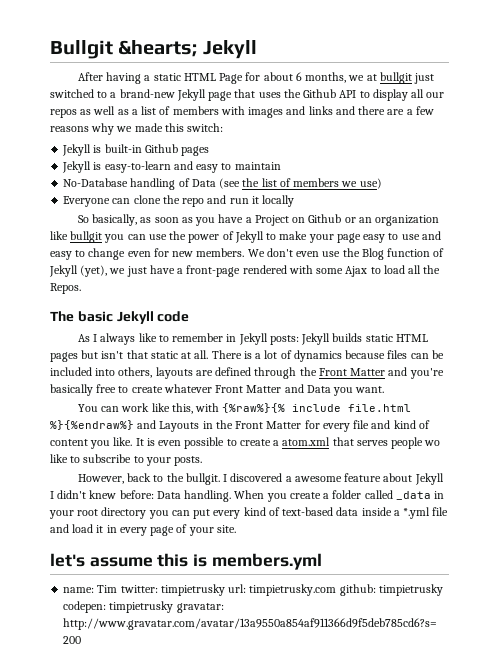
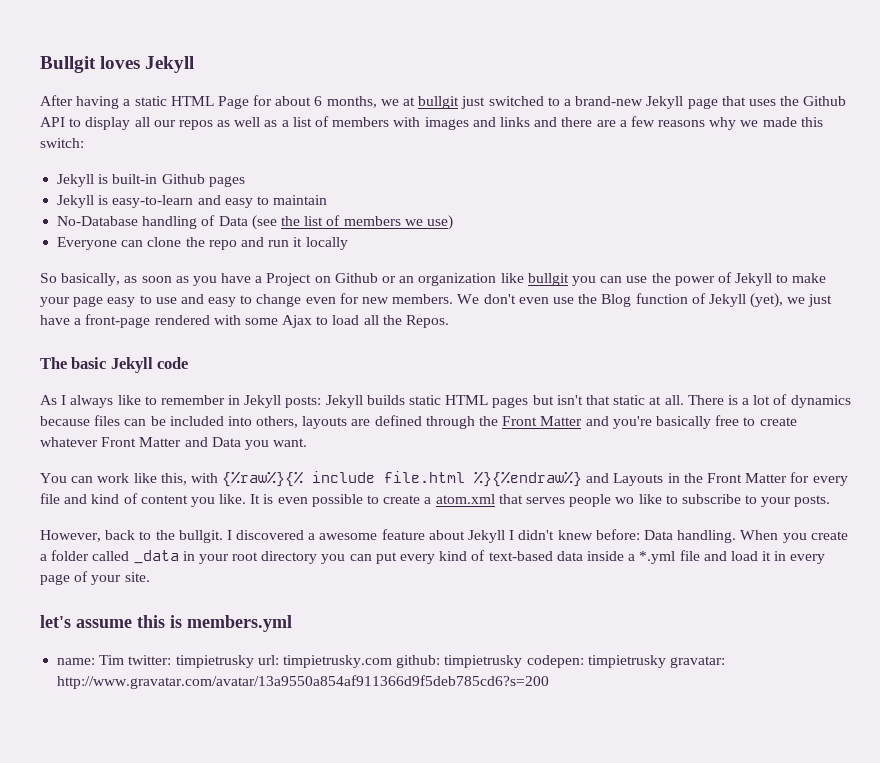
[118,40,198,57] &hearts; -> [100,56,141,69] loves

